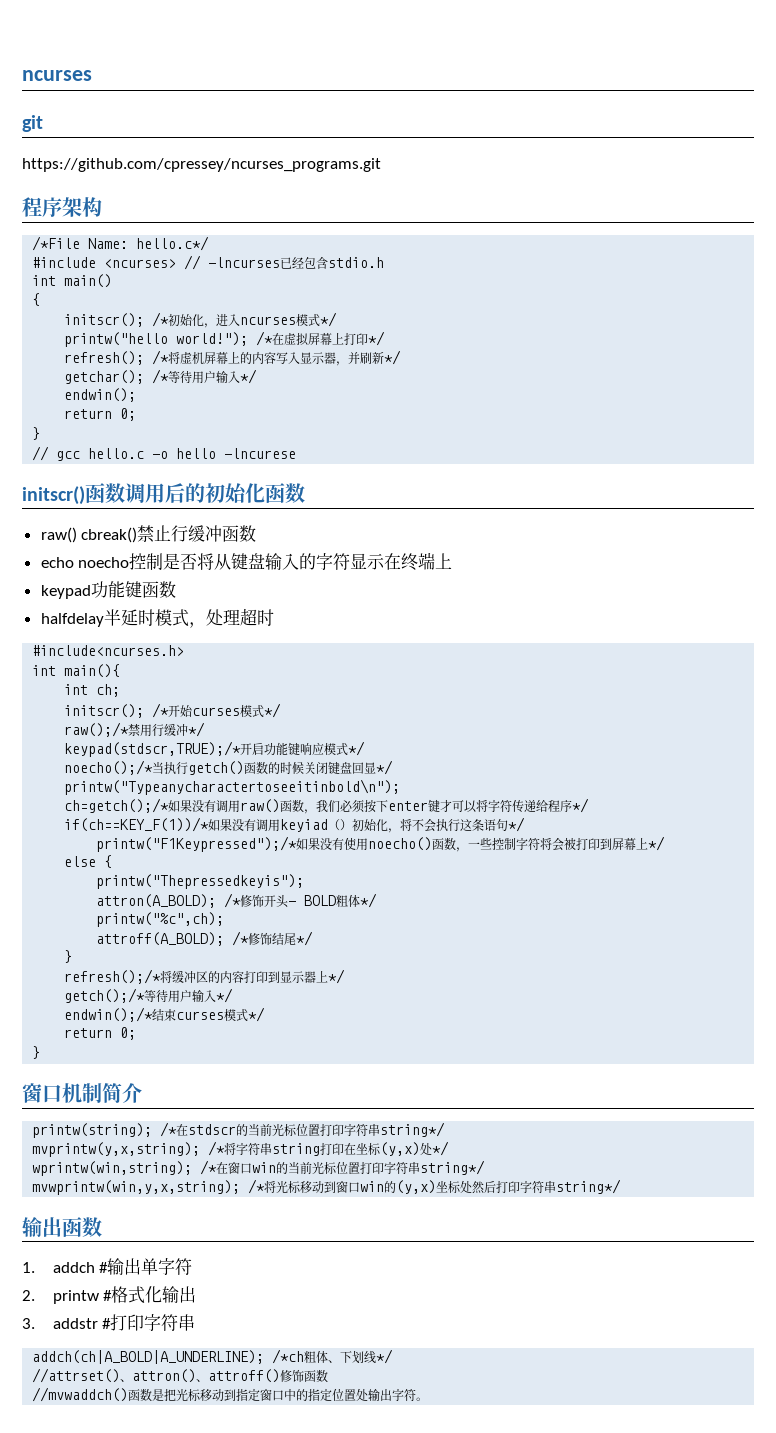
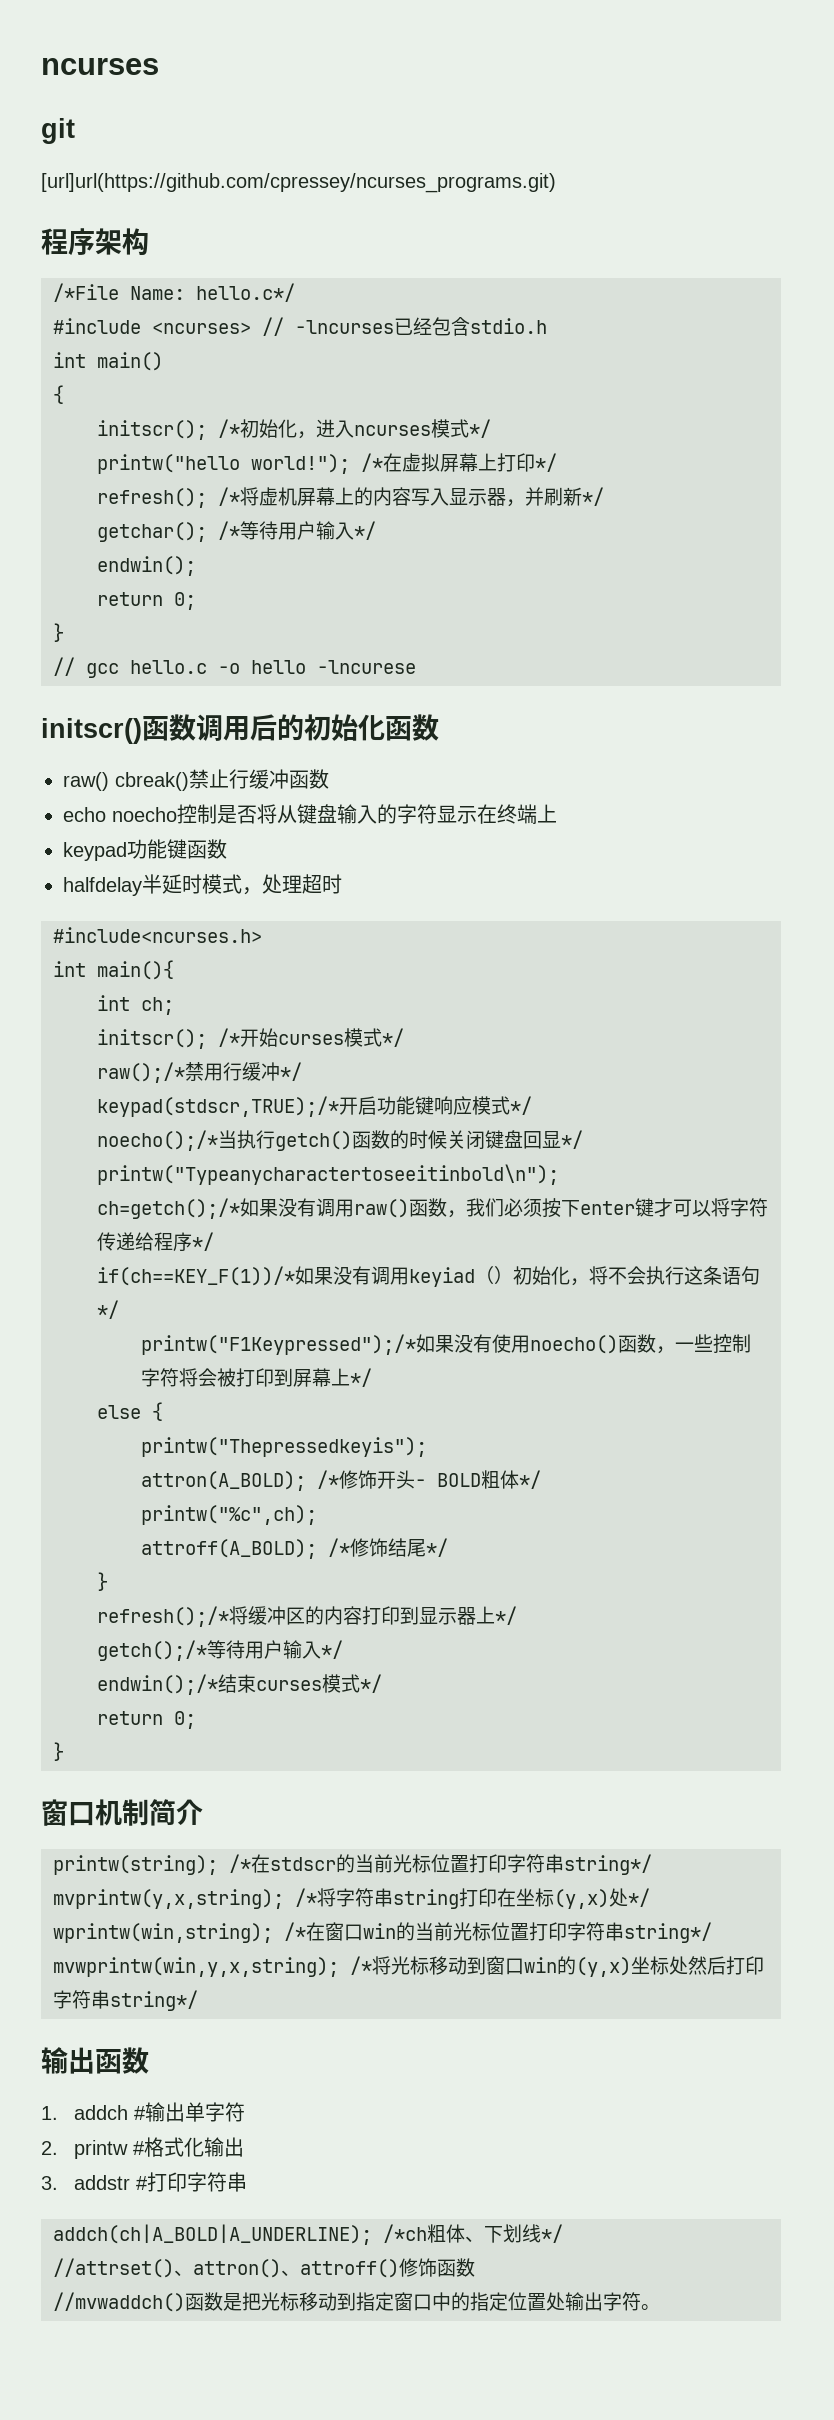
[22,158,381,172] https://github.com/cpressey/ncurses_programs.git -> [41,173,556,193] [url]url(https://github.com/cpressey/ncurses_programs.git)

